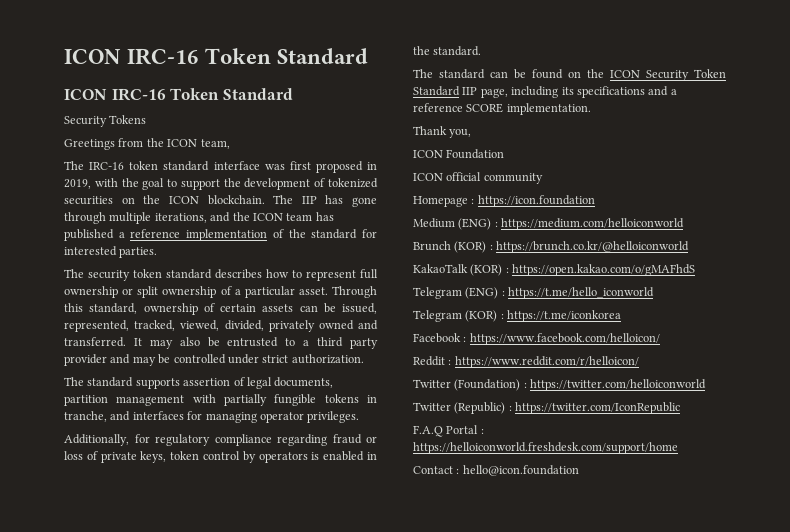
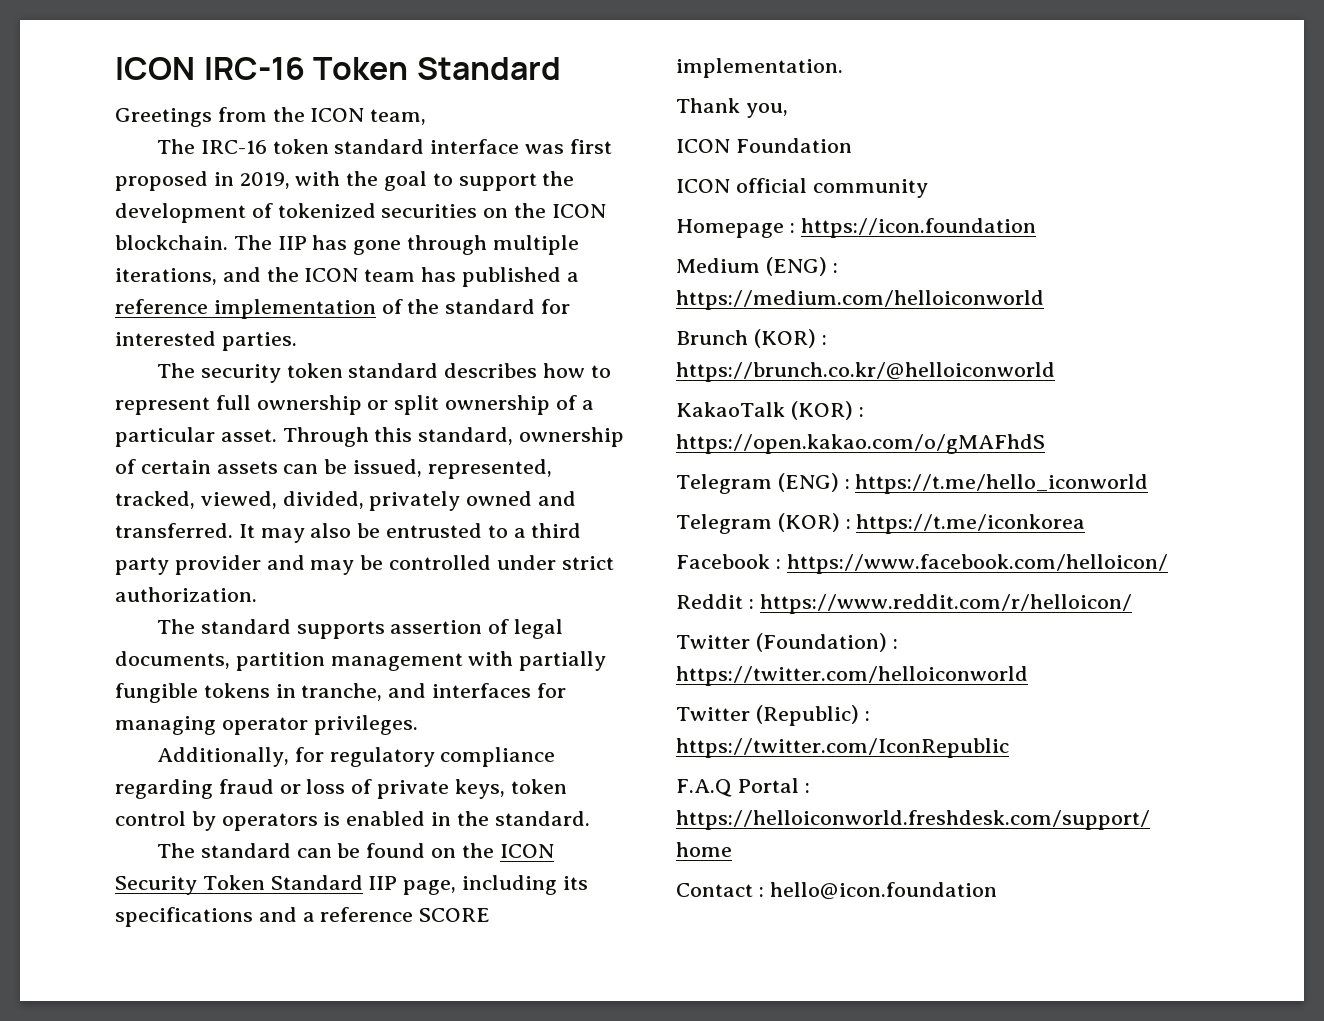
[64,48,369,65] [64,88,293,101] [64,115,147,127] ICON IRC-16 Token Standard // ICON IRC-16 Token Standard // Security Tokens -> [115,57,561,80] ICON IRC-16 Token Standard

